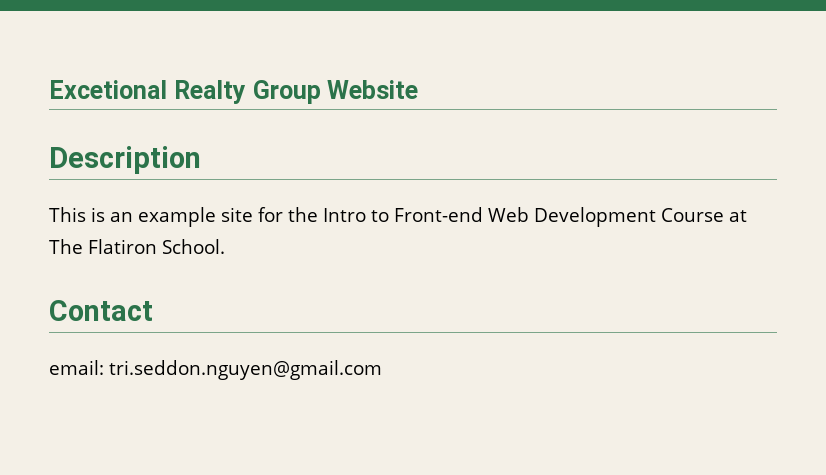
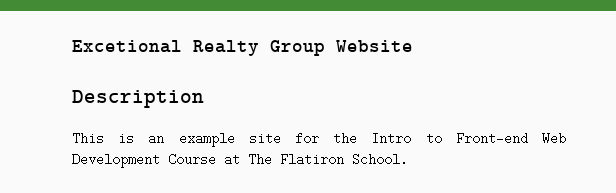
[49,300,153,321] [49,360,382,380] // Contact // email: tri.seddon.nguyen@gmail.com -> (408, 159) none

